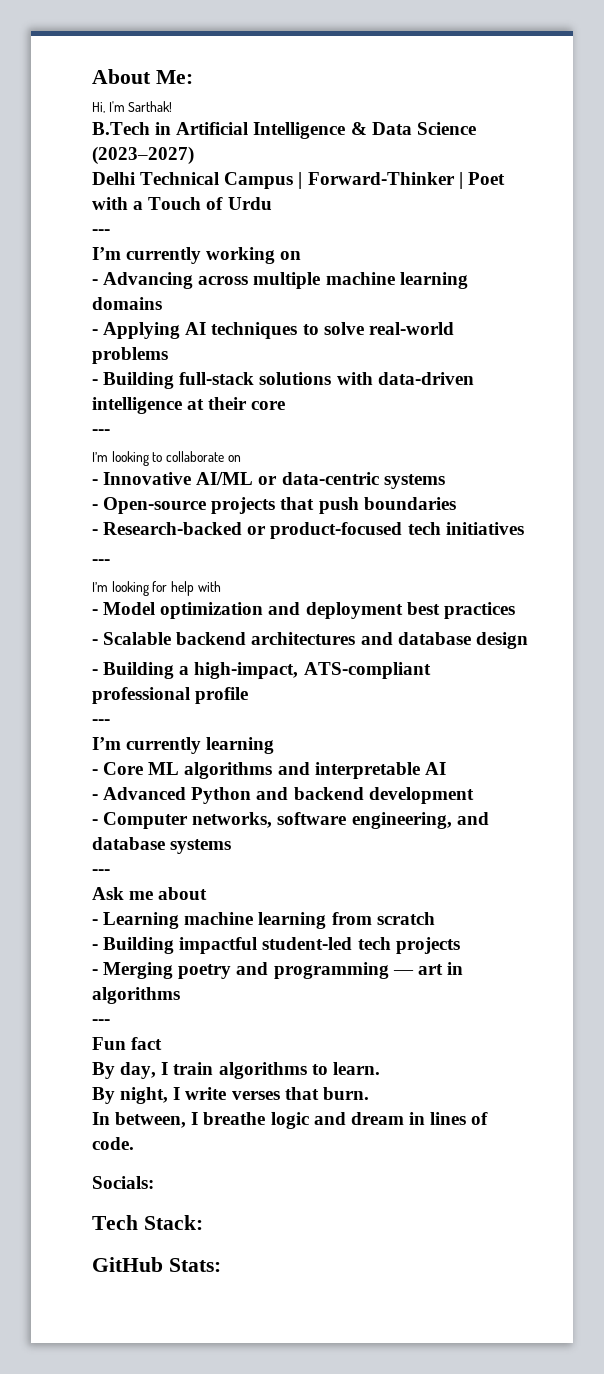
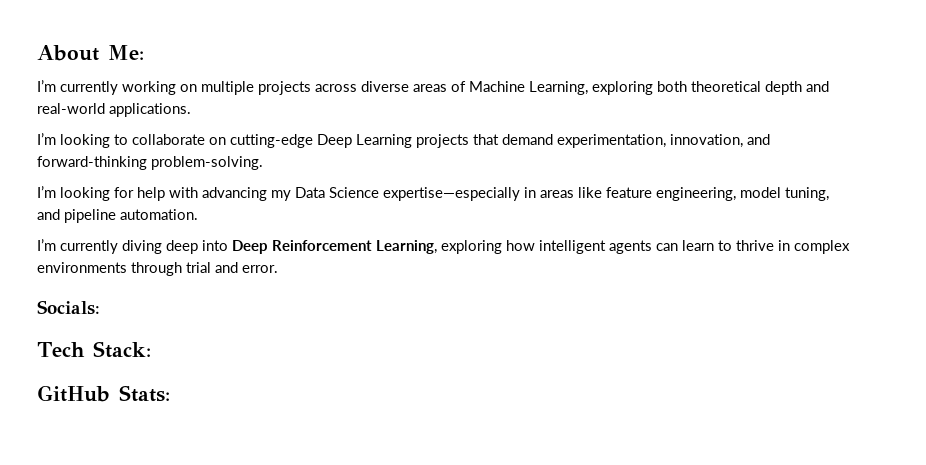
[92,101,173,113] [92,122,476,139] [92,146,194,165] [92,172,505,189] [92,197,272,210] [92,229,110,235] [92,247,302,264] [92,272,468,289] [92,297,162,310] [92,322,454,339] [92,347,168,364] [92,372,474,389] [92,397,286,414] [92,429,110,435] Hi, I'm Sarthak! // B.Tech in Artificial Intelligence & Data Science (2023–2027) // Delhi Technical Campus | Forward-Thinker | Poet with a Touch of Urdu // --- // I’m currently working on // - Advancing across multiple machine learning domains // - Applying AI techniques to solve real-world problems // - Building full-stack solutions with data-driven intelligence at their core // --- -> [37,80,829,95] [37,103,191,117] I’m currently working on multiple projects across diverse areas of Machine Learning, exploring both theoretical depth and real-world applications.
[92,472,445,489] [92,497,456,514] [92,522,524,539] [92,559,110,565] // - Innovative AI/ML or data-centric systems // - Open-source projects that push boundaries // - Research-backed or product-focused tech initiatives // --- -> [230,134,770,148] [37,156,263,170] cutting-edge Deep Learning projects that demand experimentation, innovation, and forward-thinking problem-solving.
[92,602,515,619] [92,632,528,649] [92,662,431,679] [92,687,249,704] [92,719,110,725] [92,737,275,754] [92,762,446,779] [92,787,474,804] [92,812,489,829] [92,837,232,854] [92,869,110,875] [92,887,208,900] [92,912,435,929] [92,937,460,954] [92,962,463,979] [92,987,180,1004] [92,1019,110,1025] [92,1037,163,1050] [92,1062,380,1079] [92,1087,369,1104] [92,1112,489,1129] [92,1137,134,1150] // - Model optimization and deployment best practices // - Scalable backend architectures and database design // - Building a high-impact, ATS-compliant professional profile // --- // I’m currently learning // - Core ML algorithms and interpretable AI // - Advanced Python and backend development // - Computer networks, software engineering, and database systems // --- // Ask me about // - Learning machine learning from scratch // - Building impactful student-led tech projects // - Merging poetry and programming — art in algorithms // --- // Fun fact // By day, I train algorithms to learn. // By night, I write verses that burn. // In between, I breathe logic and dream in lines of code. -> [202,187,829,201] [37,209,198,223] [37,239,850,254] [37,262,278,276] advancing my Data Science expertise—especially in areas like feature engineering, model tuning, and pipeline automation. // I’m currently diving deep into Deep Reinforcement Learning, exploring how intelligent agents can learn to thrive in complex environments through trial and error.

